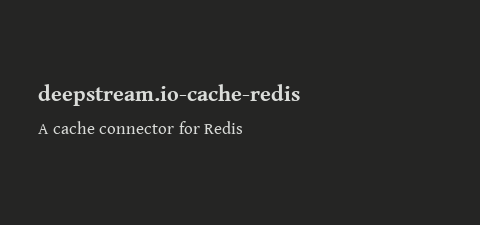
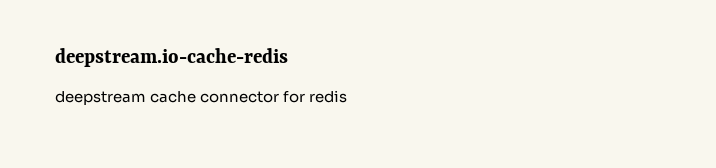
[38,124,49,134] A -> [55,91,146,105] deepstream
[204,121,244,134] Redis -> [309,90,348,103] redis

